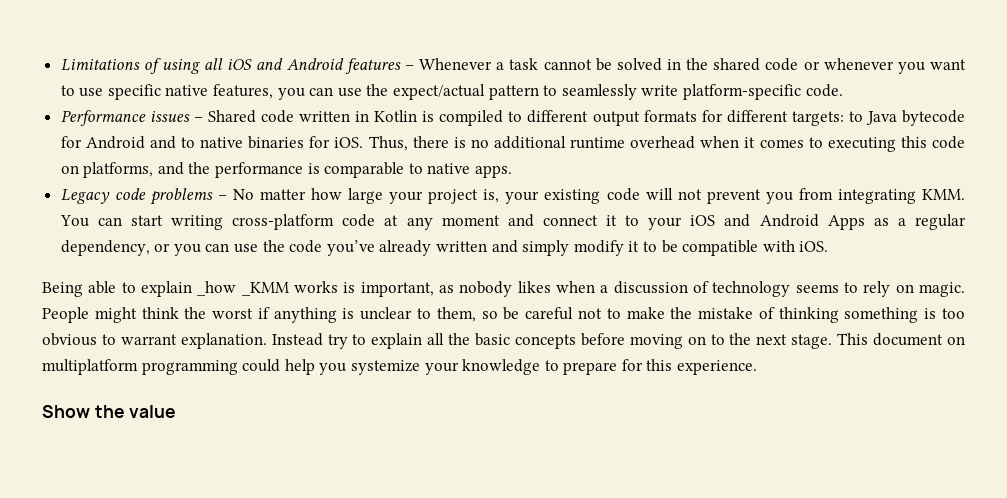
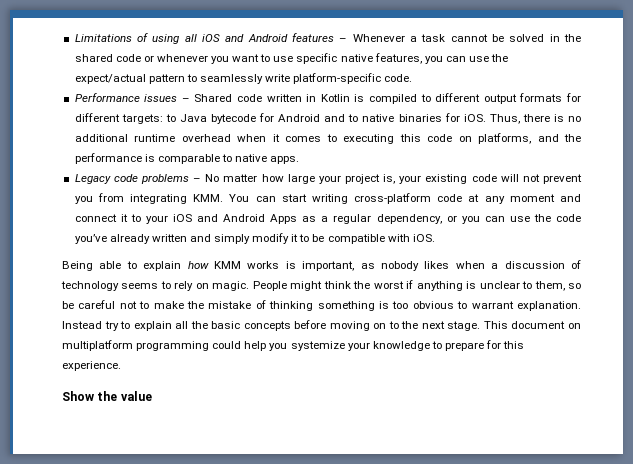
[197,281,289,296] _how _KMM -> [187,261,241,269] how KMM

